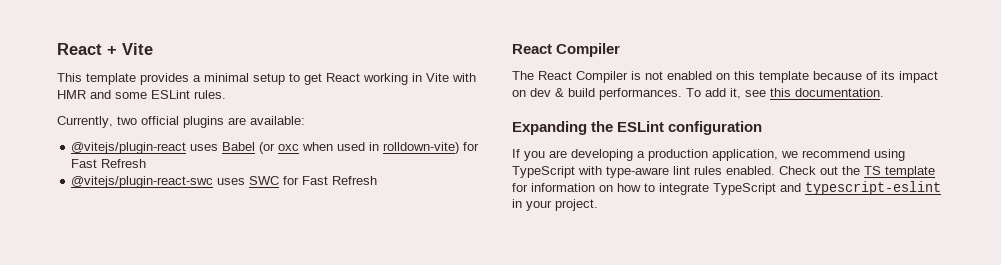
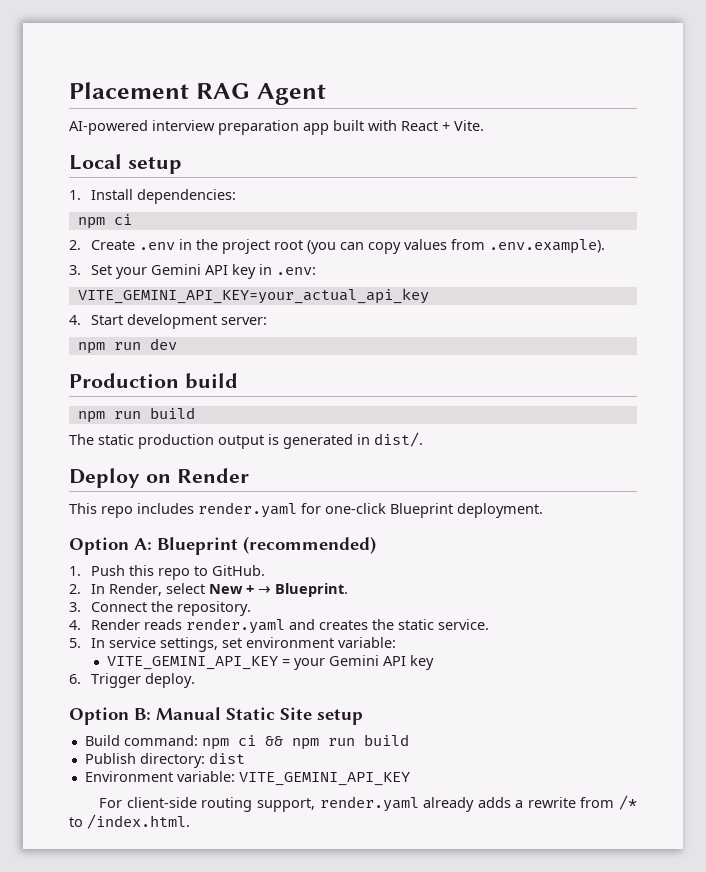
[57,43,153,55] [57,73,476,85] [57,90,226,99] [57,116,305,128] [71,142,480,154] [71,159,147,168] [71,176,378,188] [512,43,621,57] [512,71,938,83] [512,88,884,100] [512,121,763,135] [512,149,905,161] [512,166,935,178] [512,181,941,195] [512,199,598,211] React + Vite // This template provides a minimal setup to get React working in Vite with HMR and some ESLint rules. // Currently, two official plugins are available: // @vitejs/plugin-react uses Babel (or oxc when used in rolldown-vite) for Fast Refresh // @vitejs/plugin-react-swc uses SWC for Fast Refresh // React Compiler // The React Compiler is not enabled on this template because of its impact on dev & build performances. To add it, see this documentation. // Expanding the ESLint configuration // If you are developing a production application, we recommend using TypeScript with type-aware lint rules enabled. Check out the TS template for information on how to integrate TypeScript and typescript-eslint in your project. -> [69,82,326,105] [69,120,484,135] [69,154,182,174] [69,189,236,204] [77,214,132,229] [69,239,605,254] [69,264,316,279] [77,288,429,304] [69,314,267,329] [77,338,177,354] [69,373,238,389] [77,407,195,423] [69,432,423,449] [69,468,249,488] [69,502,543,518] [69,536,376,555] [69,565,265,580] [69,583,348,597] [69,601,251,616] [69,618,489,634] [69,637,396,652] [106,655,434,670] [69,673,195,688] [69,707,363,725] [84,734,409,750] [84,752,245,768] [84,771,410,786] [99,795,637,812] [69,814,190,829] Placement RAG Agent // AI-powered interview preparation app built with React + Vite. // Local setup // 1. Install dependencies: // npm ci // 2. Create .env in the project root (you can copy values from .env.example). // 3. Set your Gemini API key in .env: // VITE_GEMINI_API_KEY=your_actual_api_key // 4. Start development server: // npm run dev // Production build // npm run build // The static production output is generated in dist/. // Deploy on Render // This repo includes render.yaml for one-click Blueprint deployment. // Option A: Blueprint (recommended) // 1. Push this repo to GitHub. // 2. In Render, select New + → Blueprint. // 3. Connect the repository. // 4. Render reads render.yaml and creates the static service. // 5. In service settings, set environment variable: // VITE_GEMINI_API_KEY = your Gemini API key // 6. Trigger deploy. // Option B: Manual Static Site setup // Build command: npm ci && npm run build // Publish directory: dist // Environment variable: VITE_GEMINI_API_KEY // For client-side routing support, render.yaml already adds a rewrite from /* to /index.html.

